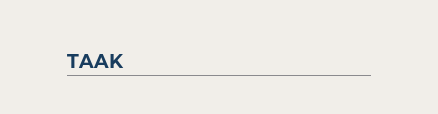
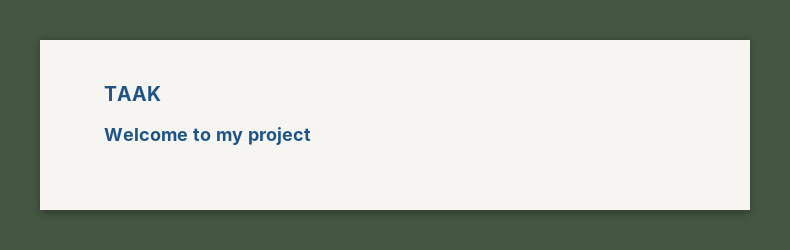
(124, 61) none -> [104,127,311,145] // Welcome to my project

